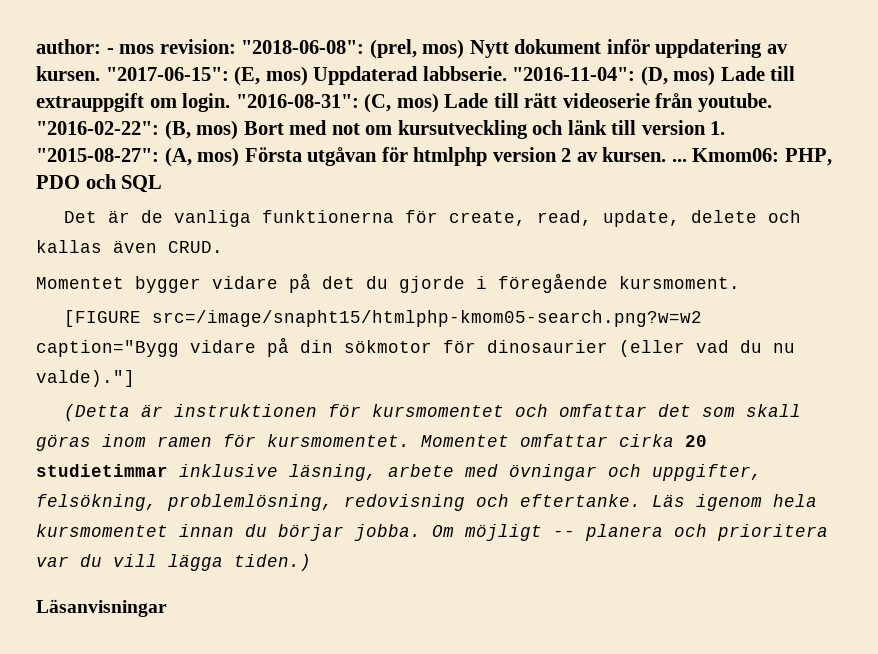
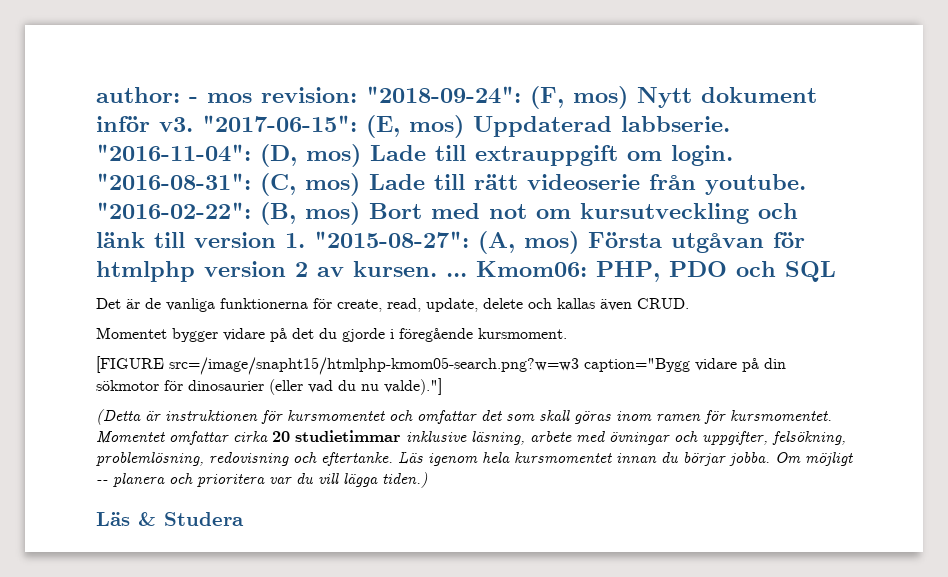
[241,39,417,59] "2018-06-08": (prel, -> [366,86,564,109] "2018-09-24": (F,
[655,39,788,58] [36,66,100,81] uppdatering av kursen. -> [159,117,193,132] v3.
[151,310,702,327] src=/image/snapht15/htmlphp-kmom05-search.png?w=w2 -> [169,357,579,375] src=/image/snapht15/htmlphp-kmom05-search.png?w=w3
[36,599,167,617] Läsanvisningar -> [96,512,244,526] Läs & Studera

